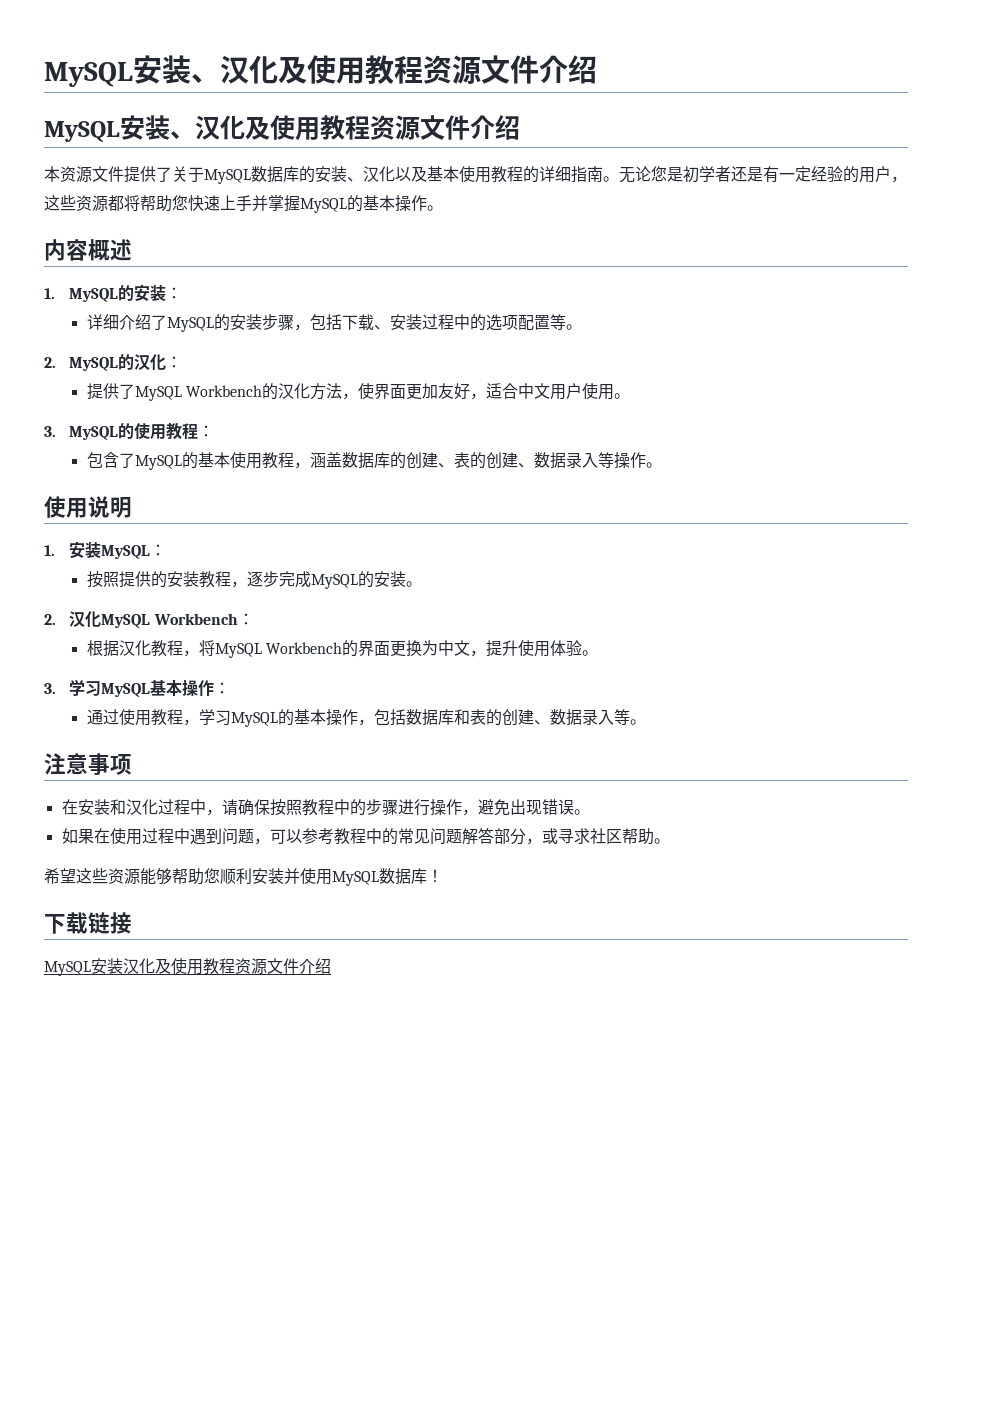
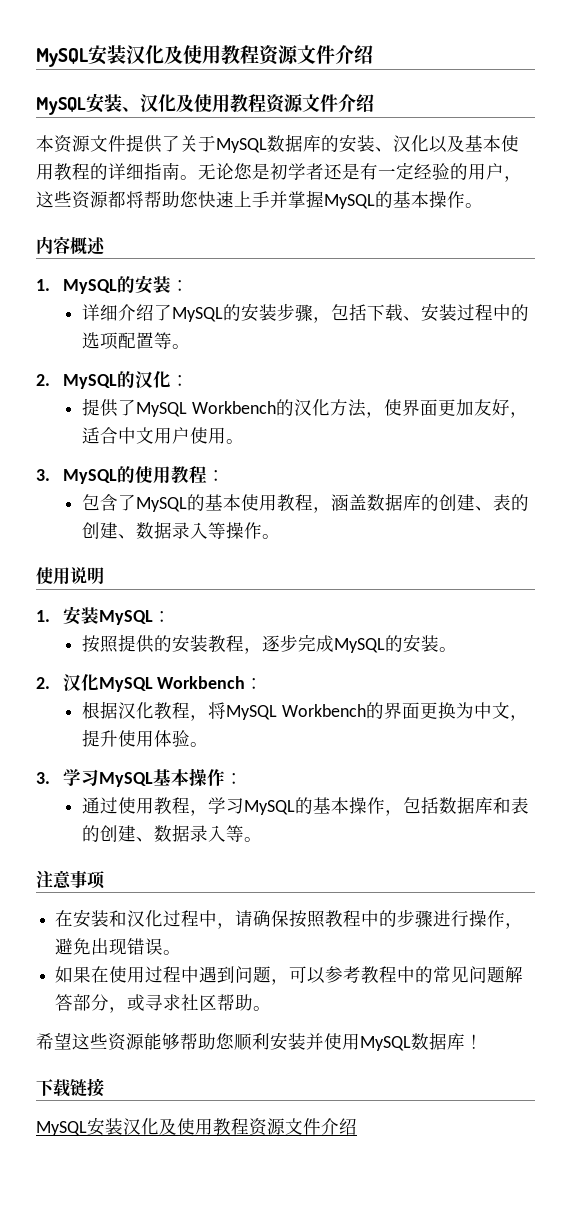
[44,55,220,87] MySQL安装、 -> [36,45,126,67] MySQL安装

